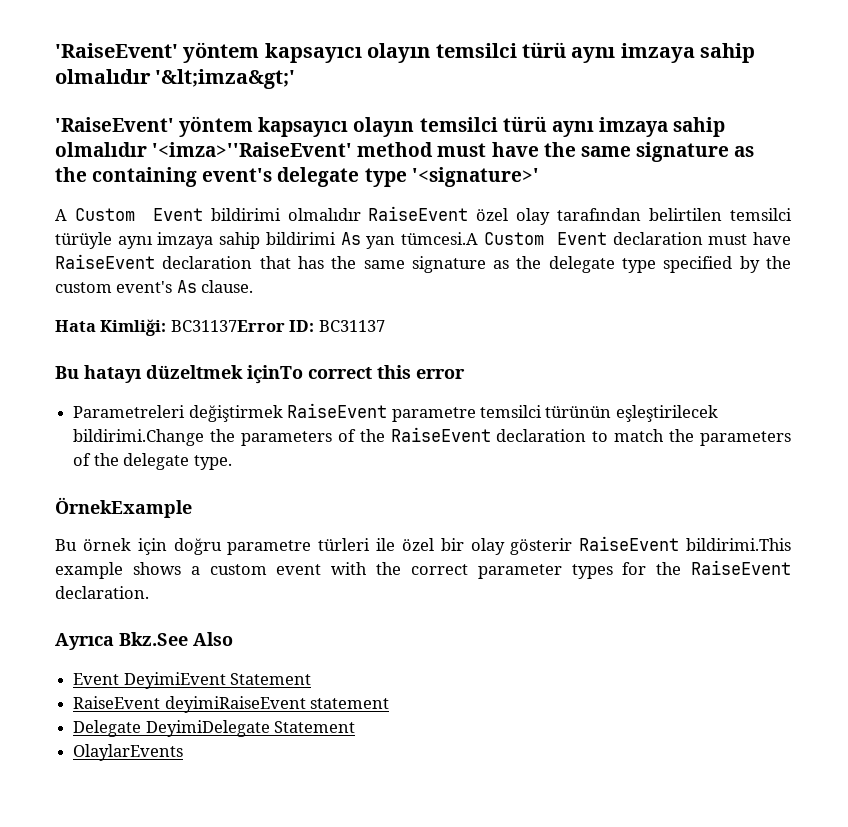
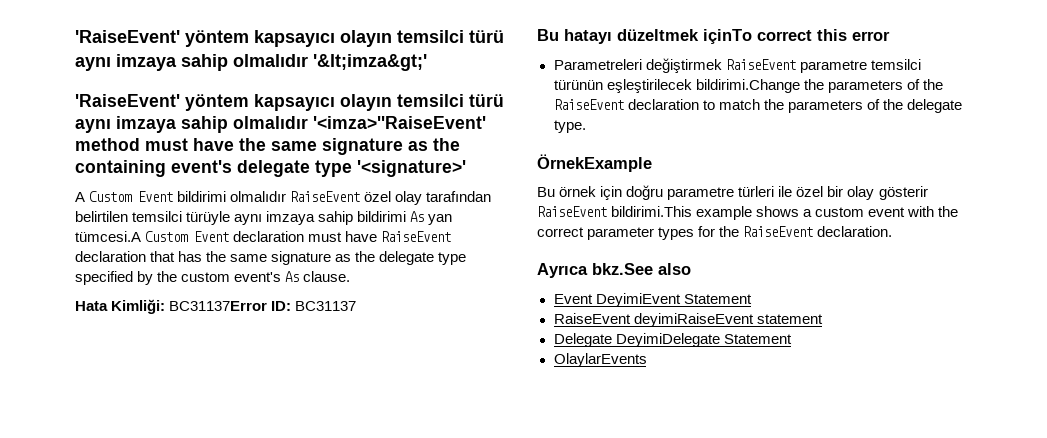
[119,632,233,646] Bkz.See Also -> [592,263,691,275] bkz.See also

